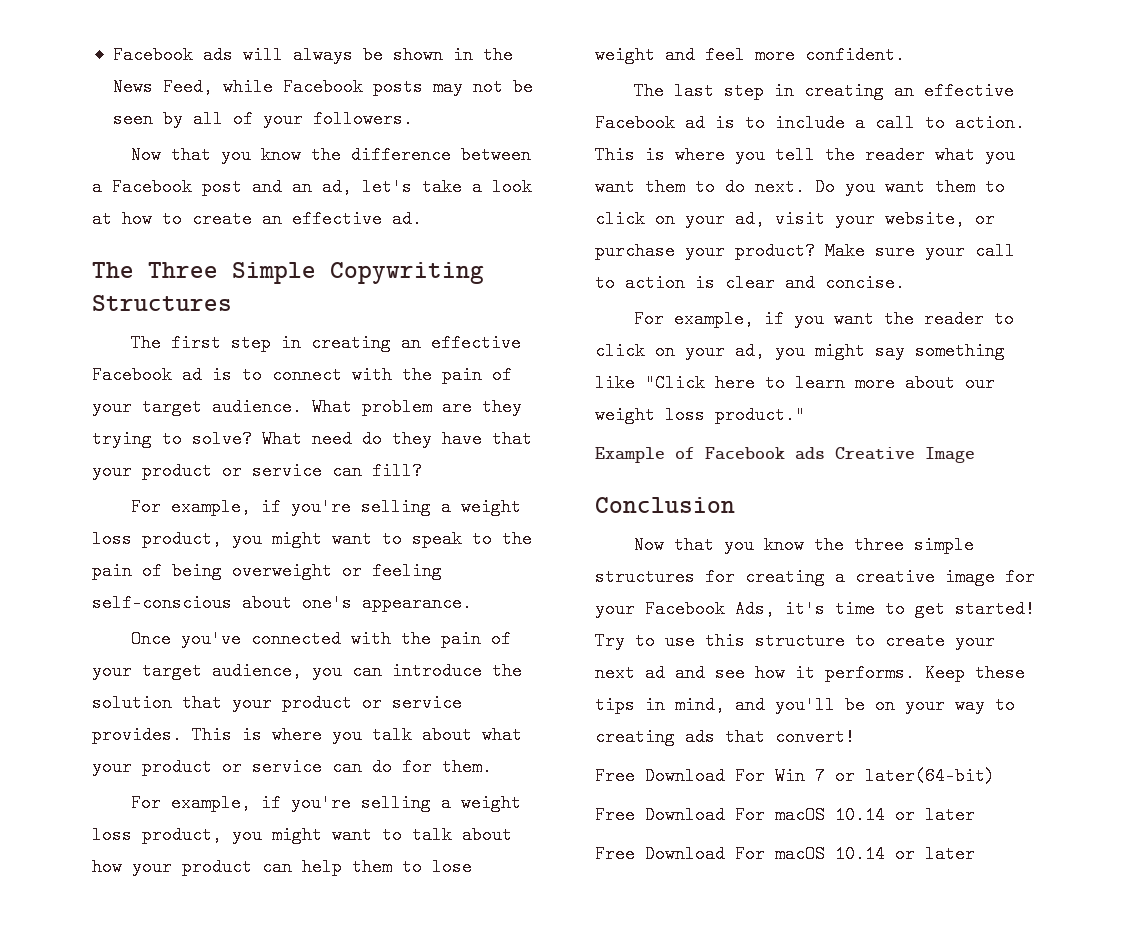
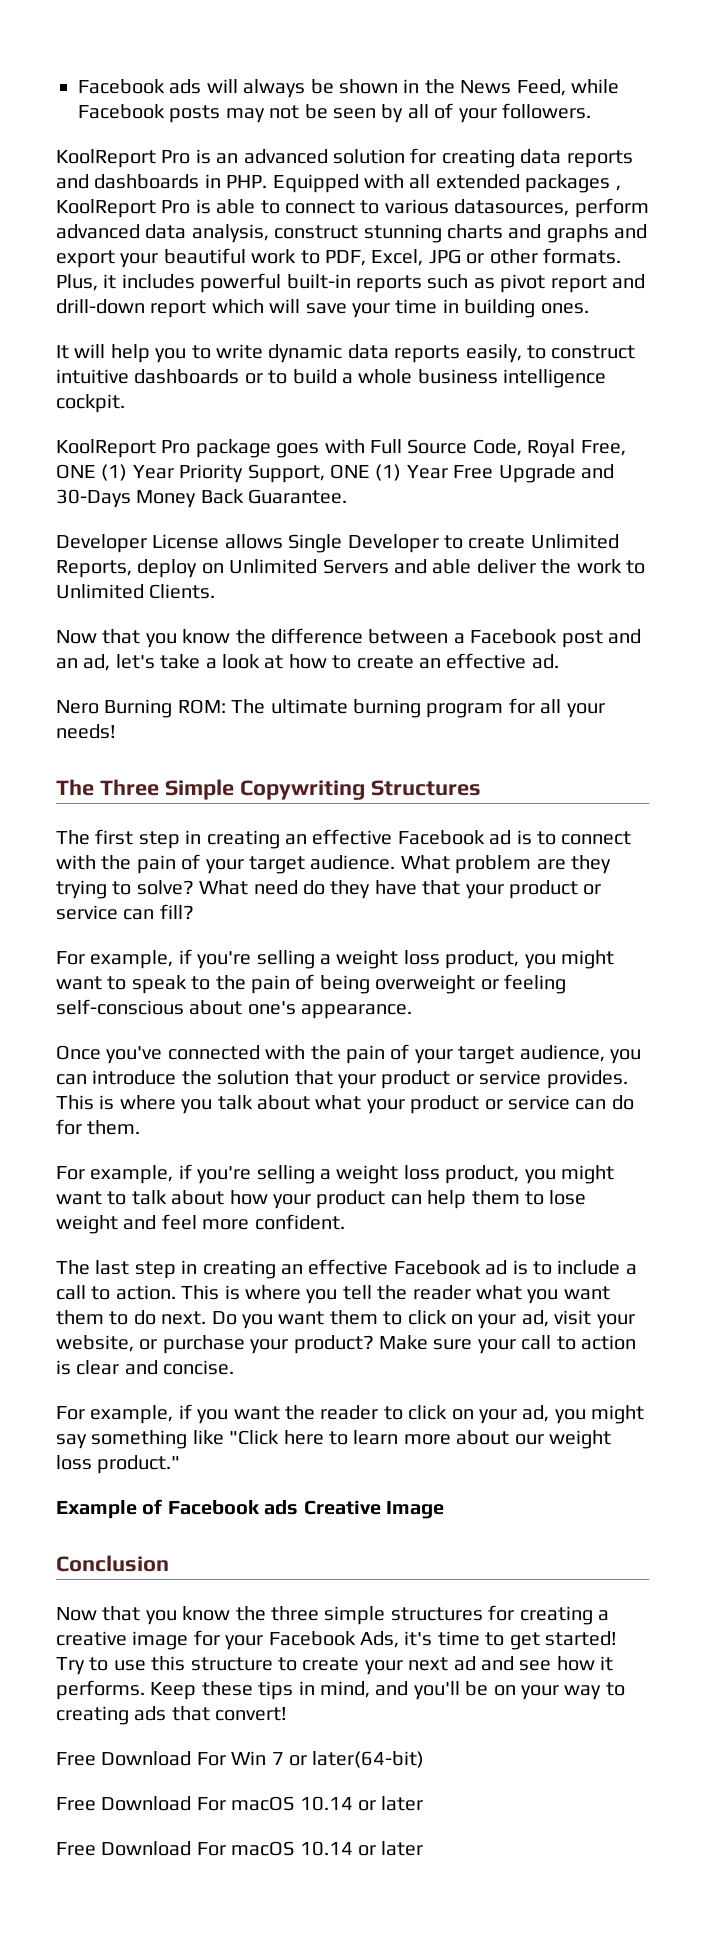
(413, 119) none -> [56,148,633,168] [56,174,621,193] [56,198,649,218] [56,224,648,243] [56,248,621,268] [56,273,645,293] [56,299,589,318] [56,344,636,363] [56,369,607,388] [56,394,125,413] [56,439,626,458] [56,464,614,483] [56,489,348,508] [56,534,619,553] [56,559,645,578] [56,584,216,599] // KoolReport Pro is an advanced solution for creating data reports and dashboards in PHP. Equipped with all extended packages , KoolReport Pro is able to connect to various datasources, perform advanced data analysis, construct stunning charts and graphs and export your beautiful work to PDF, Excel, JPG or other formats. Plus, it includes powerful built-in reports such as pivot report and drill-down report which will save your time in building ones. // It will help you to write dynamic data reports easily, to construct intuitive dashboards or to build a whole business intelligence cockpit. // KoolReport Pro package goes with Full Source Code, Royal Free, ONE (1) Year Priority Support, ONE (1) Year Free Upgrade and 30-Days Money Back Guarantee. // Developer License allows Single Developer to create Unlimited Reports, deploy on Unlimited Servers and able deliver the work to Unlimited Clients.
(422, 219) none -> [56,698,605,718] [56,724,116,739] // Nero Burning ROM: The ultimate burning program for all your needs!

